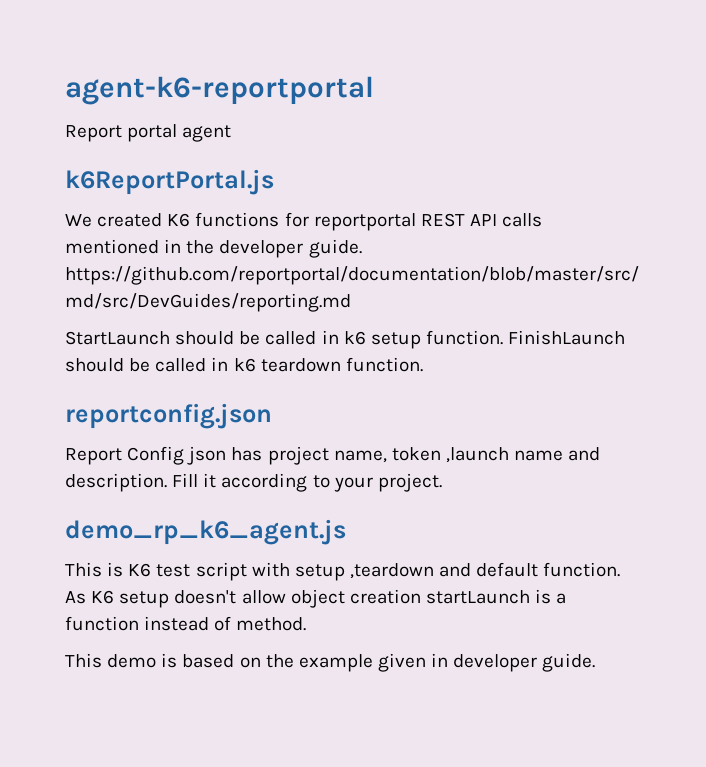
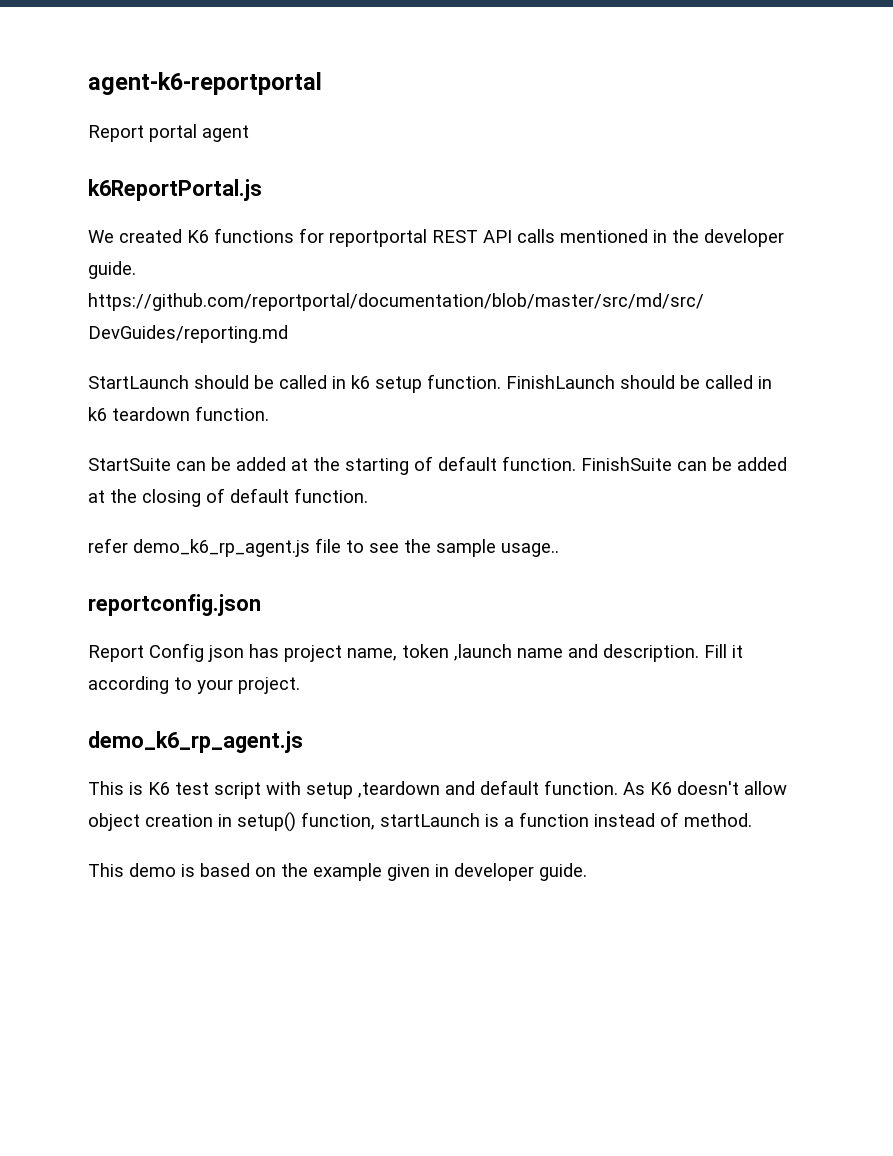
(423, 364) none -> [88,456,787,475] [88,488,368,507] [88,538,559,557] // StartSuite can be added at the starting of default function. FinishSuite can be added at the closing of default function. // refer demo_k6_rp_agent.js file to see the sample usage..
[65,519,346,545] demo_rp_k6_agent.js -> [88,731,303,753] demo_k6_rp_agent.js
[119,591,170,608] setup -> (672, 788) none
(421, 596) none -> [218,812,375,832] in setup() function,

